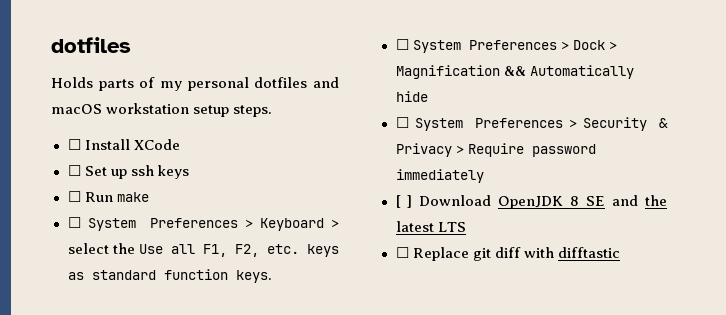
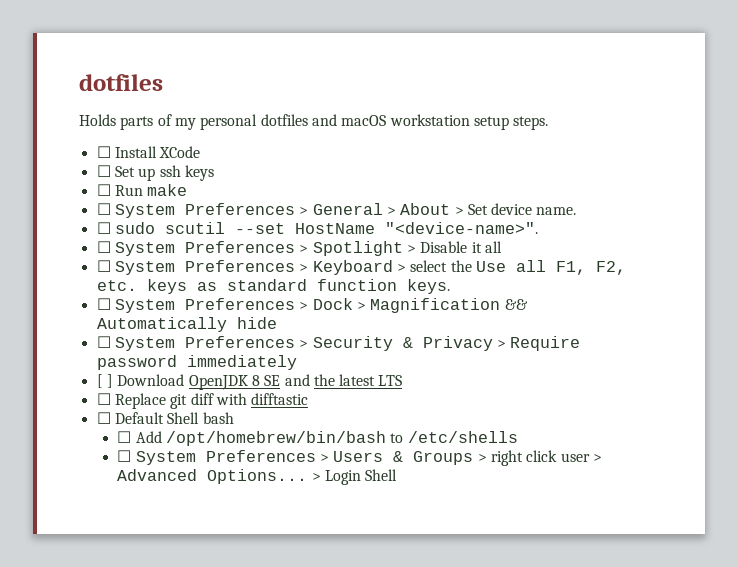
(149, 197) none -> [96,203,577,218] [96,222,538,234] [96,241,502,256] // ☐ System Preferences > General > About > Set device name. // ☐ sudo scutil --set HostName "<device-name>". // ☐ System Preferences > Spotlight > Disable it all
(620, 252) none -> [96,412,234,424] [117,431,518,446] [117,450,602,466] [117,469,398,485] // ☐ Default Shell bash // ☐ Add /opt/homebrew/bin/bash to /etc/shells // ☐ System Preferences > Users & Groups > right click user > Advanced Options... > Login Shell

